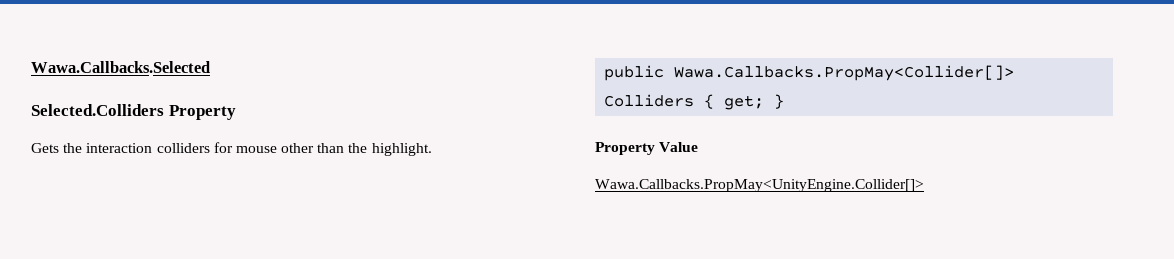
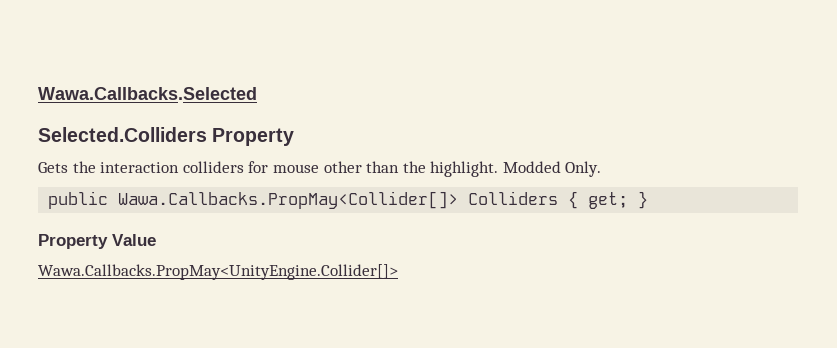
(432, 149) none -> [502,161,602,177] Modded Only.

